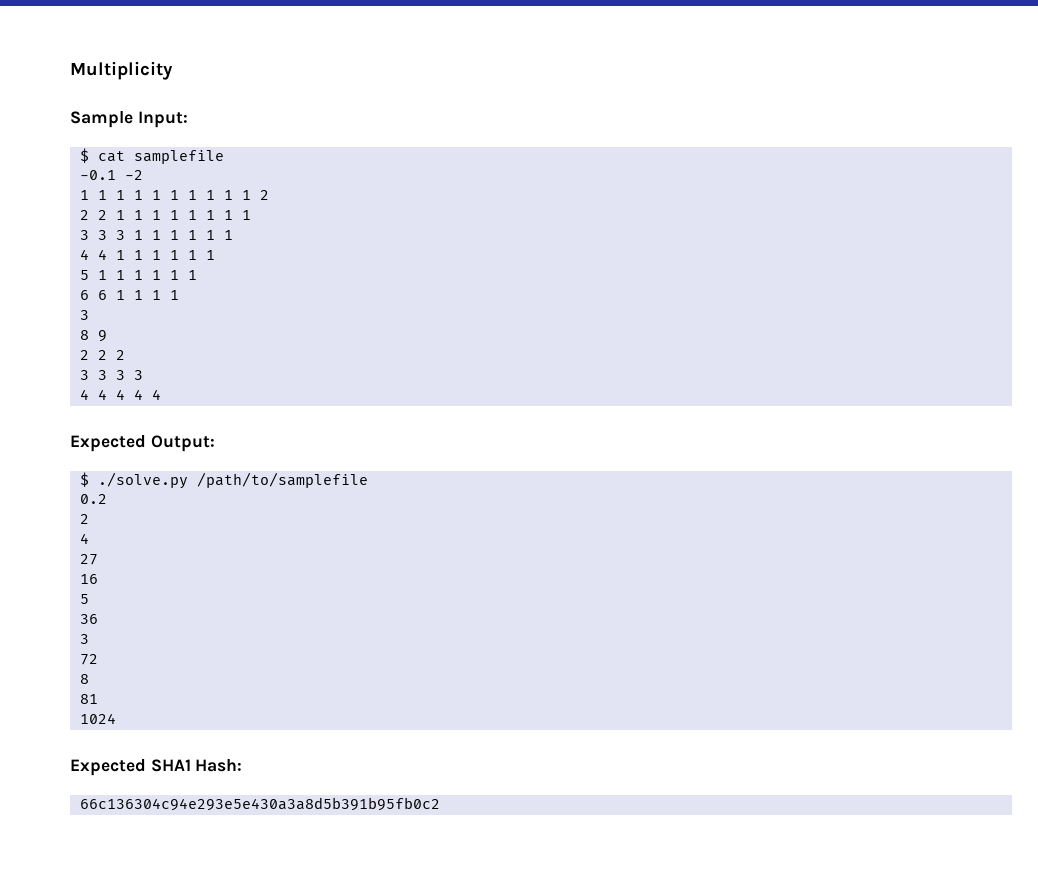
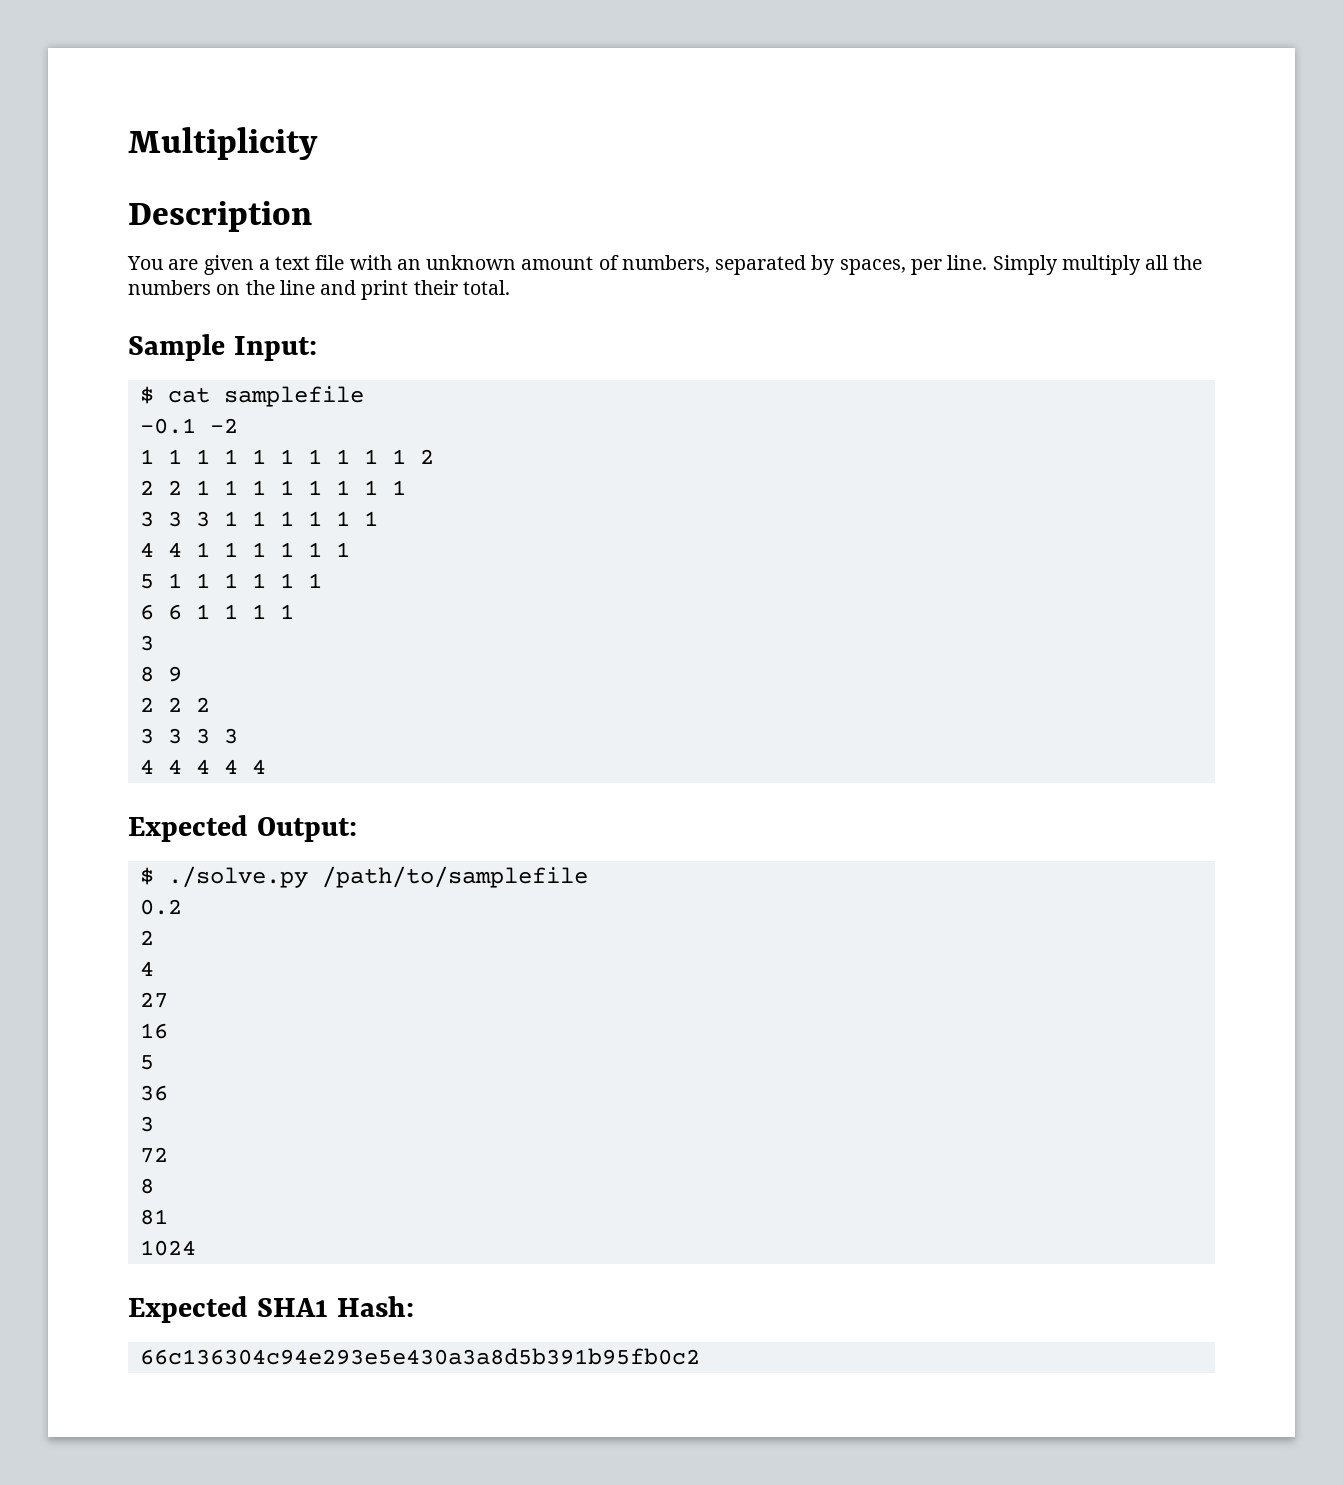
(173, 70) none -> [128,201,312,232] [127,255,1203,275] [128,280,510,300] // Description // You are given a text file with an unknown amount of numbers, separated by spaces, per line. Simply multiply all the numbers on the line and print their total.

